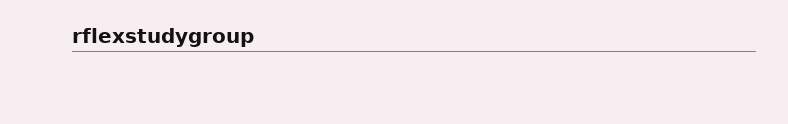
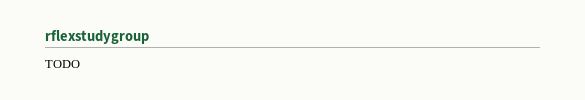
(254, 37) none -> [45,60,80,68] // TODO

